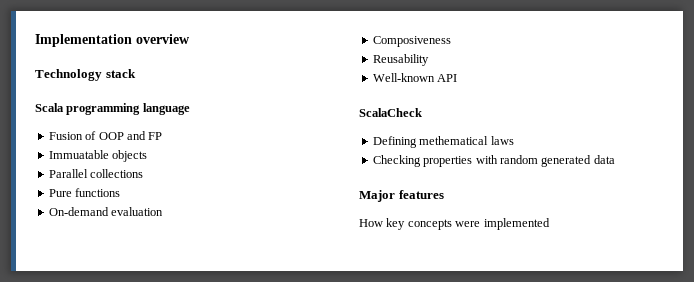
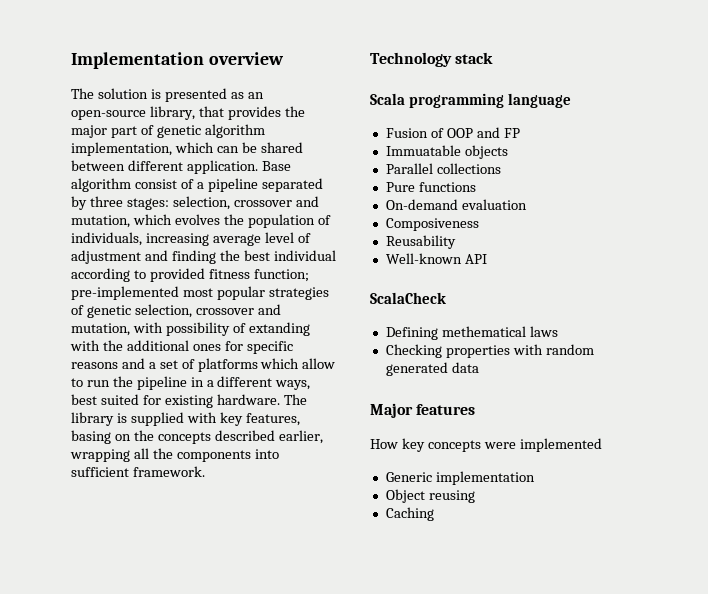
(190, 39) none -> [71,88,264,102] [71,106,305,120] [71,124,265,138] [71,142,303,156] [71,160,291,174] [71,178,323,192] [71,196,319,210] [71,214,331,228] [71,232,311,246] [71,250,336,264] [71,268,309,282] [71,286,329,300] [71,304,281,318] [71,322,310,336] [70,340,293,354] [71,358,336,372] [71,376,311,390] [71,394,307,408] [71,412,300,426] [71,430,323,444] [70,448,279,462] [71,466,205,477] // The solution is presented as an open-source library, that provides the major part of genetic algorithm implementation, which can be shared between different application. Base algorithm consist of a pipeline separated by three stages: selection, crossover and mutation, which evolves the population of individuals, increasing average level of adjustment and finding the best individual according to provided fitness function; pre-implemented most popular strategies of genetic selection, crossover and mutation, with possibility of extanding with the additional ones for specific reasons and a set of platforms which allow to run the pipeline in a different ways, best suited for existing hardware. The library is supplied with key features, basing on the concepts described earlier, wrapping all the components into sufficient framework.
(550, 224) none -> [385,471,535,485] [385,489,475,503] [385,507,434,521] // Generic implementation // Object reusing // Caching

